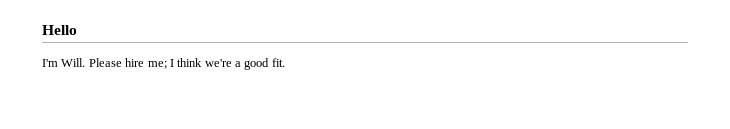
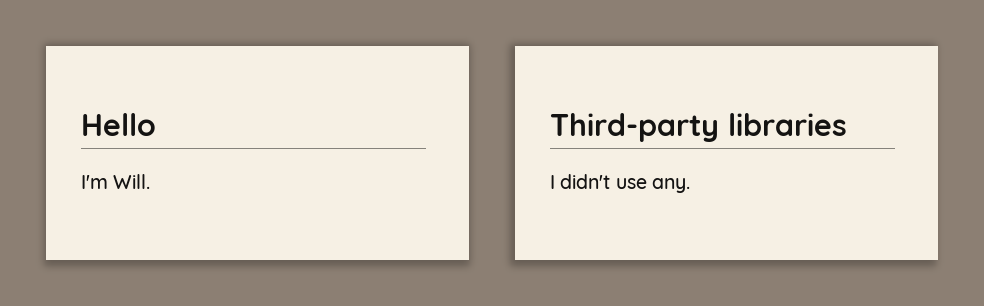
[88,58,285,70] Please hire me; I think we're a good fit. -> [550,113,847,142] [550,174,690,193] // Third-party libraries // I didn't use any.

